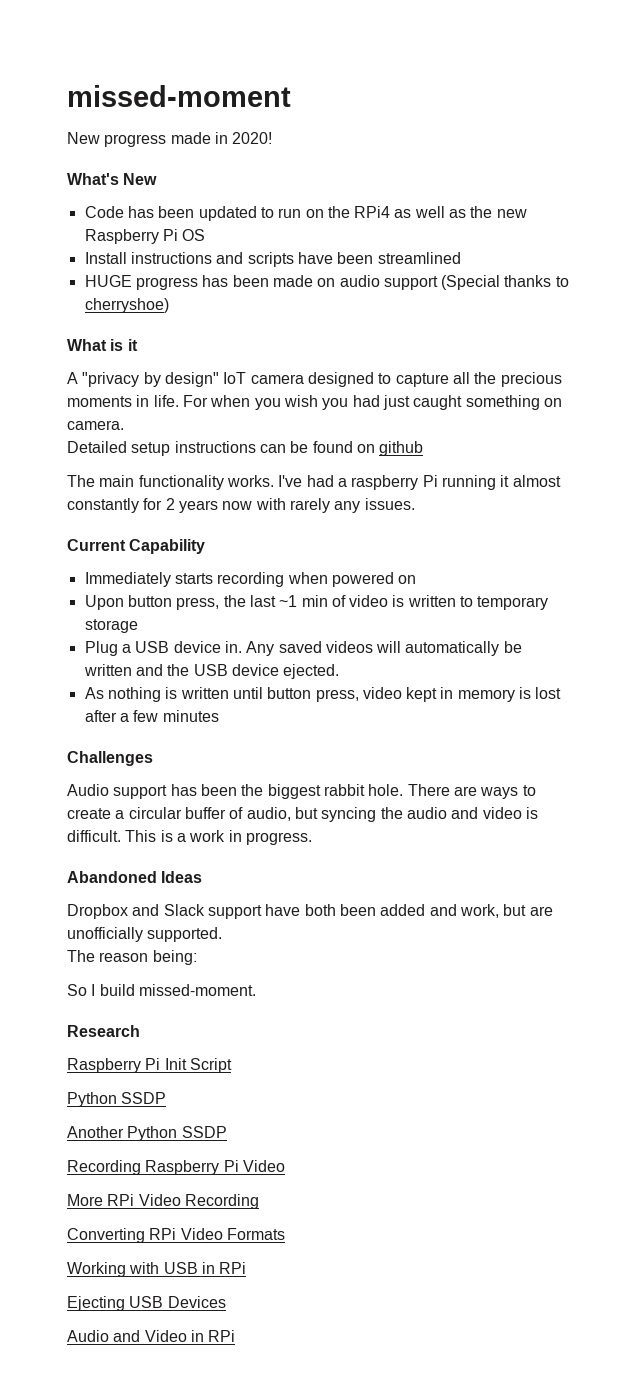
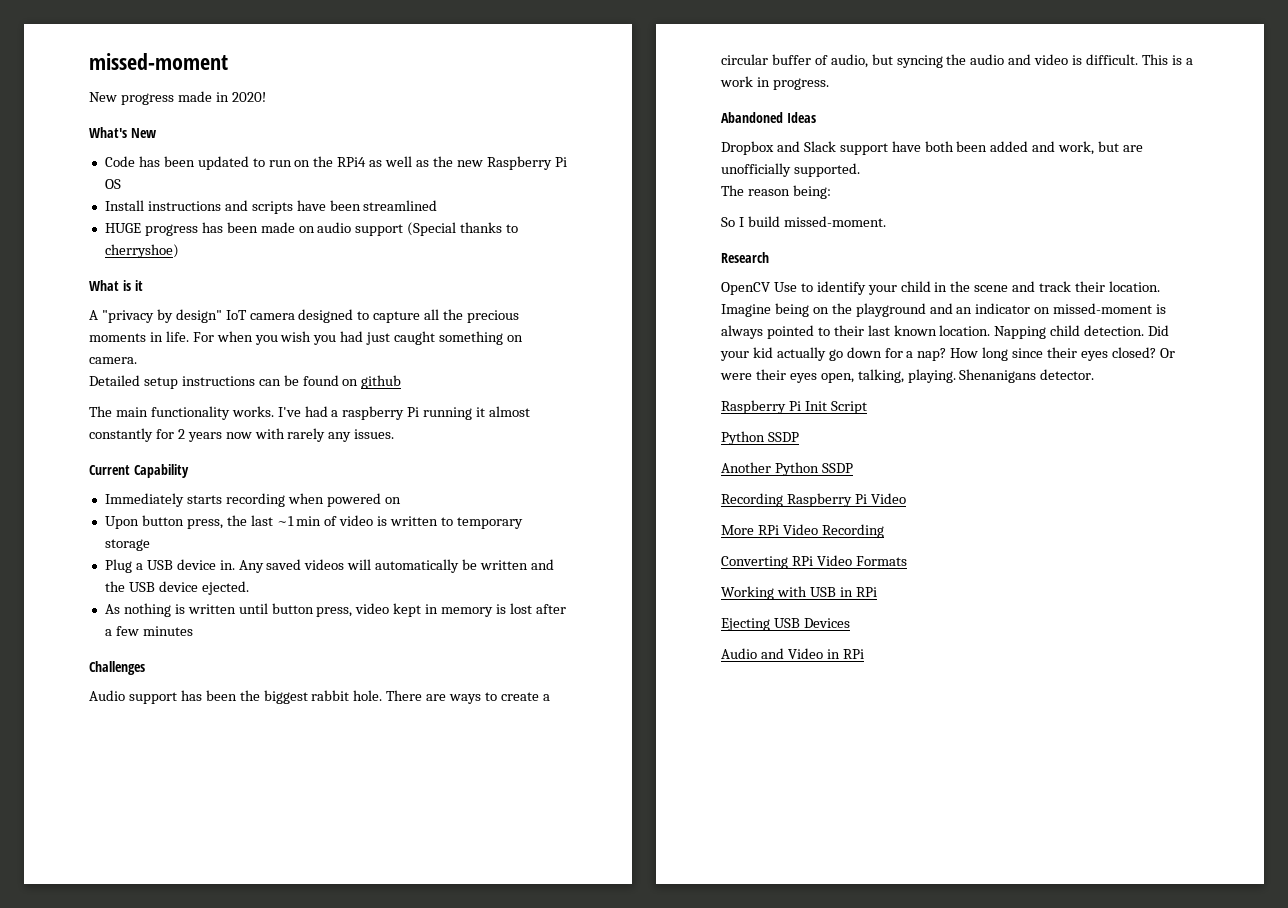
(140, 1031) none -> [721,281,1160,295] [721,303,1167,317] [721,325,1170,339] [720,347,1175,361] [720,369,1095,383] // OpenCV Use to identify your child in the scene and track their location. Imagine being on the playground and an indicator on missed-moment is always pointed to their last known location. Napping child detection. Did your kid actually go down for a nap? How long since their eyes closed? Or were their eyes open, talking, playing. Shenanigans detector.

